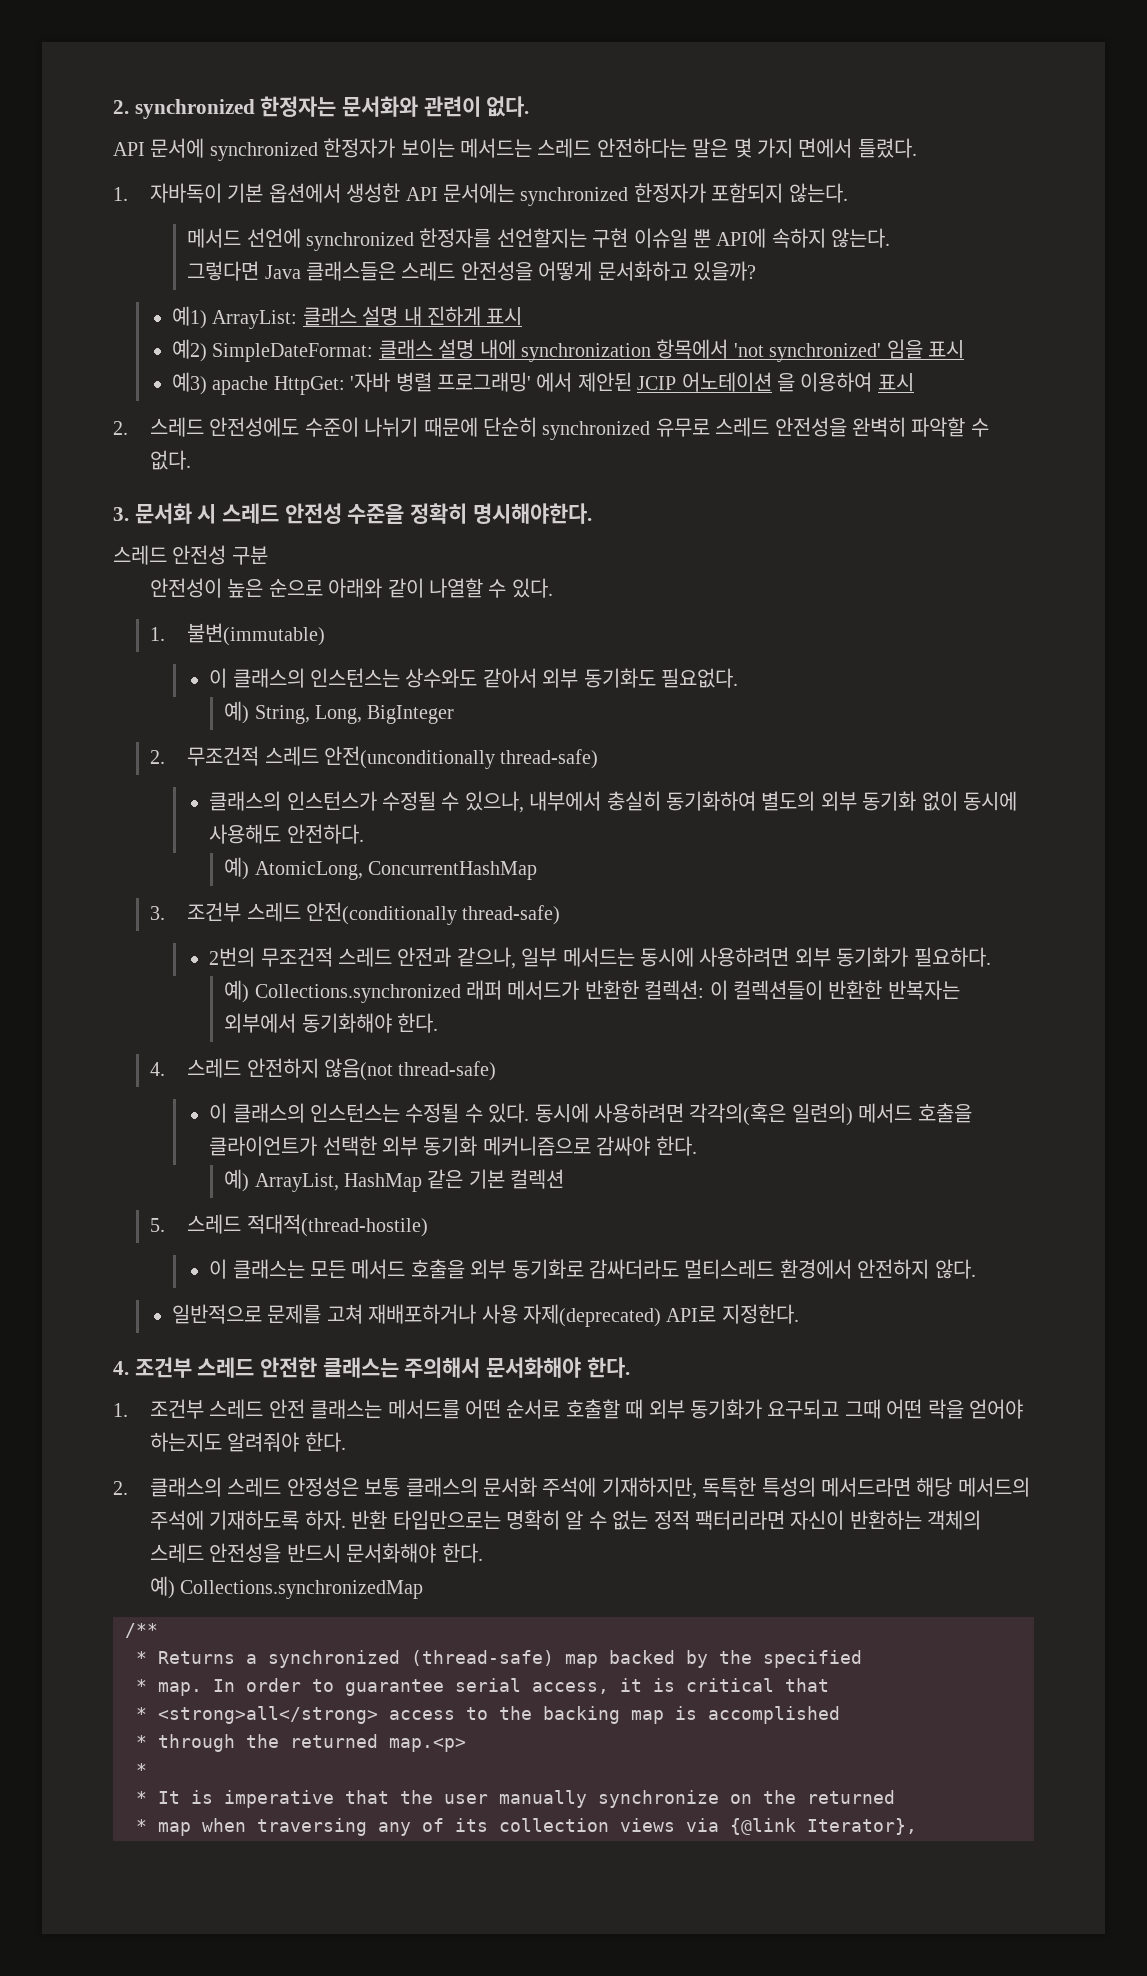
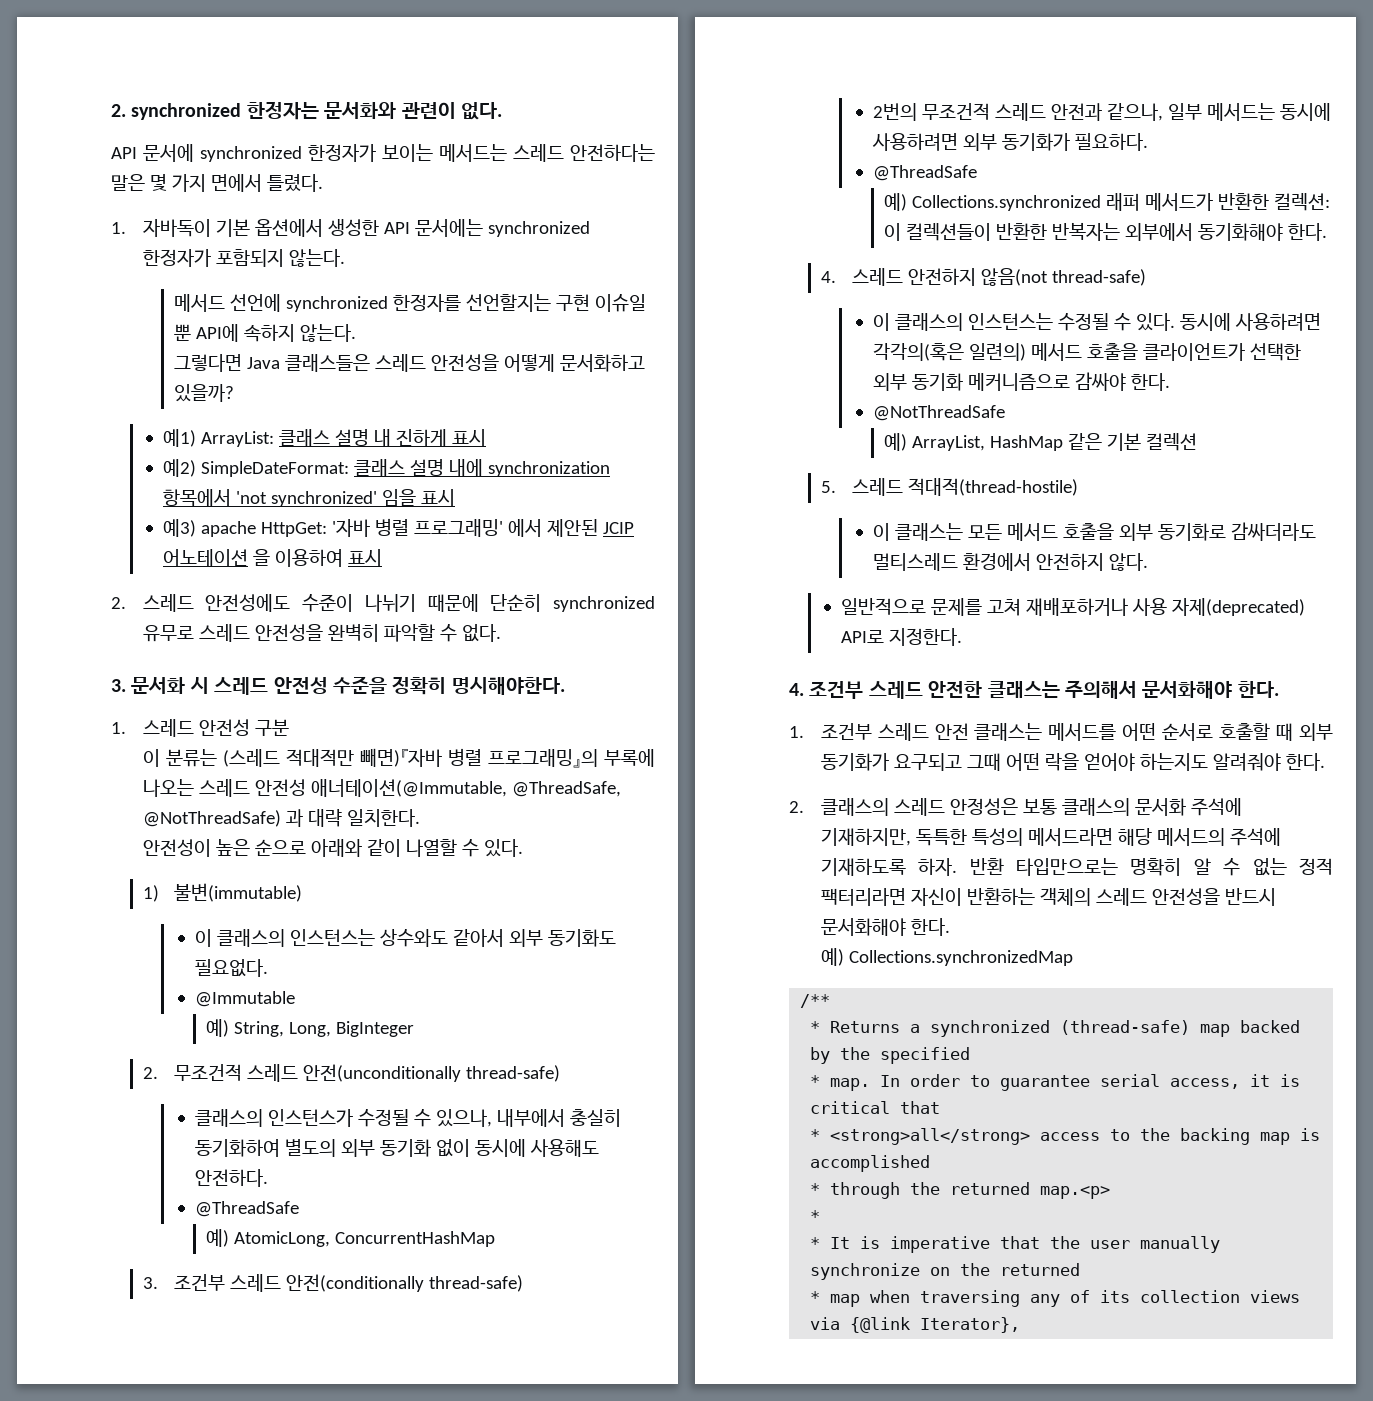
(592, 513) none -> [111,722,126,734] 1.
(268, 555) none -> [142,748,655,768] [142,779,621,797] [142,809,420,827] // 이 분류는 (스레드 적대적만 빼면)『자바 병렬 프로그래밍』의 부록에 나오는 스레드 안전성 애너테이션(@Immutable, @ThreadSafe, @NotThreadSafe) 과 대략 일치한다.
[150,627,166,641] 1. -> [142,885,159,902] 1)
(738, 678) none -> [194,991,295,1007] // @Immutable
(364, 834) none -> [194,1201,299,1217] // @ThreadSafe
(991, 957) none -> [872,165,977,181] // @ThreadSafe
(697, 1146) none -> [872,405,1005,421] // @NotThreadSafe

